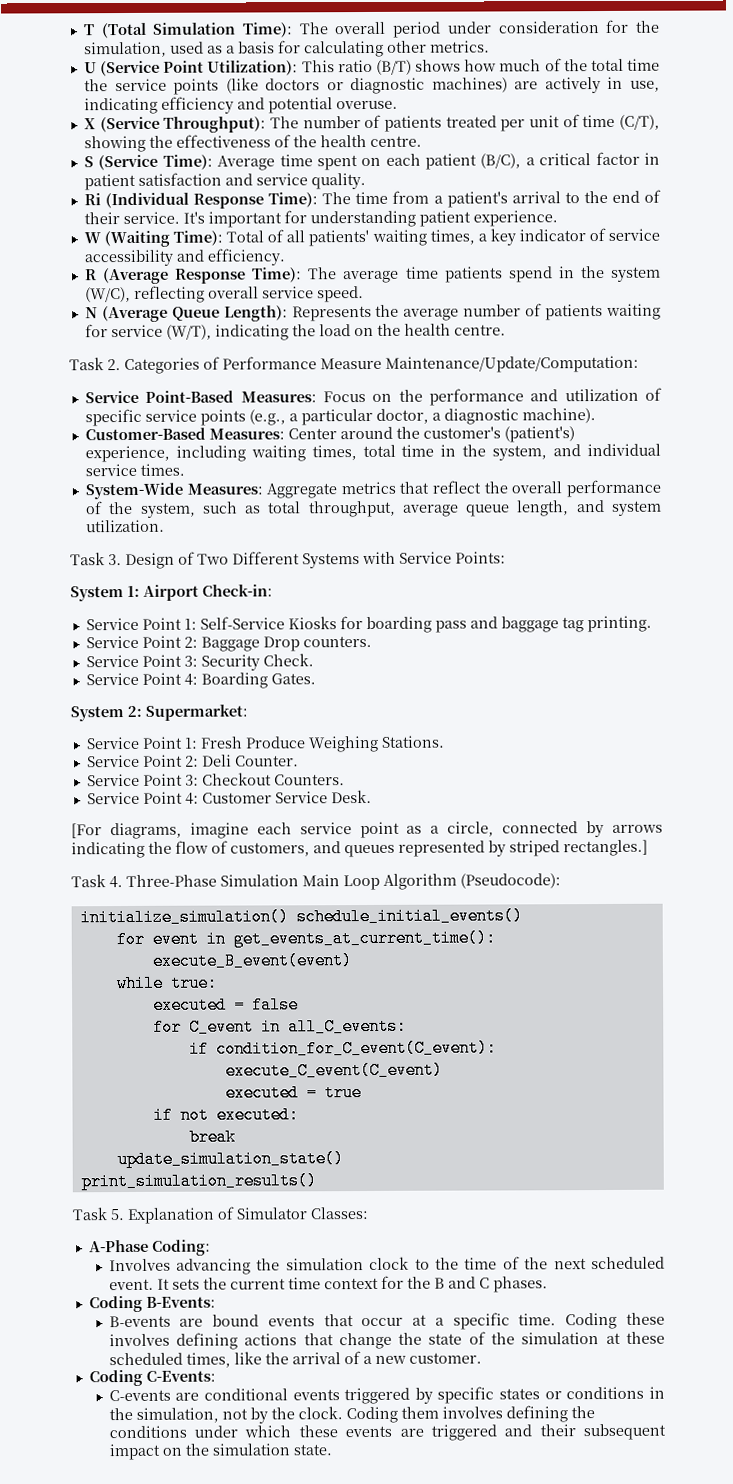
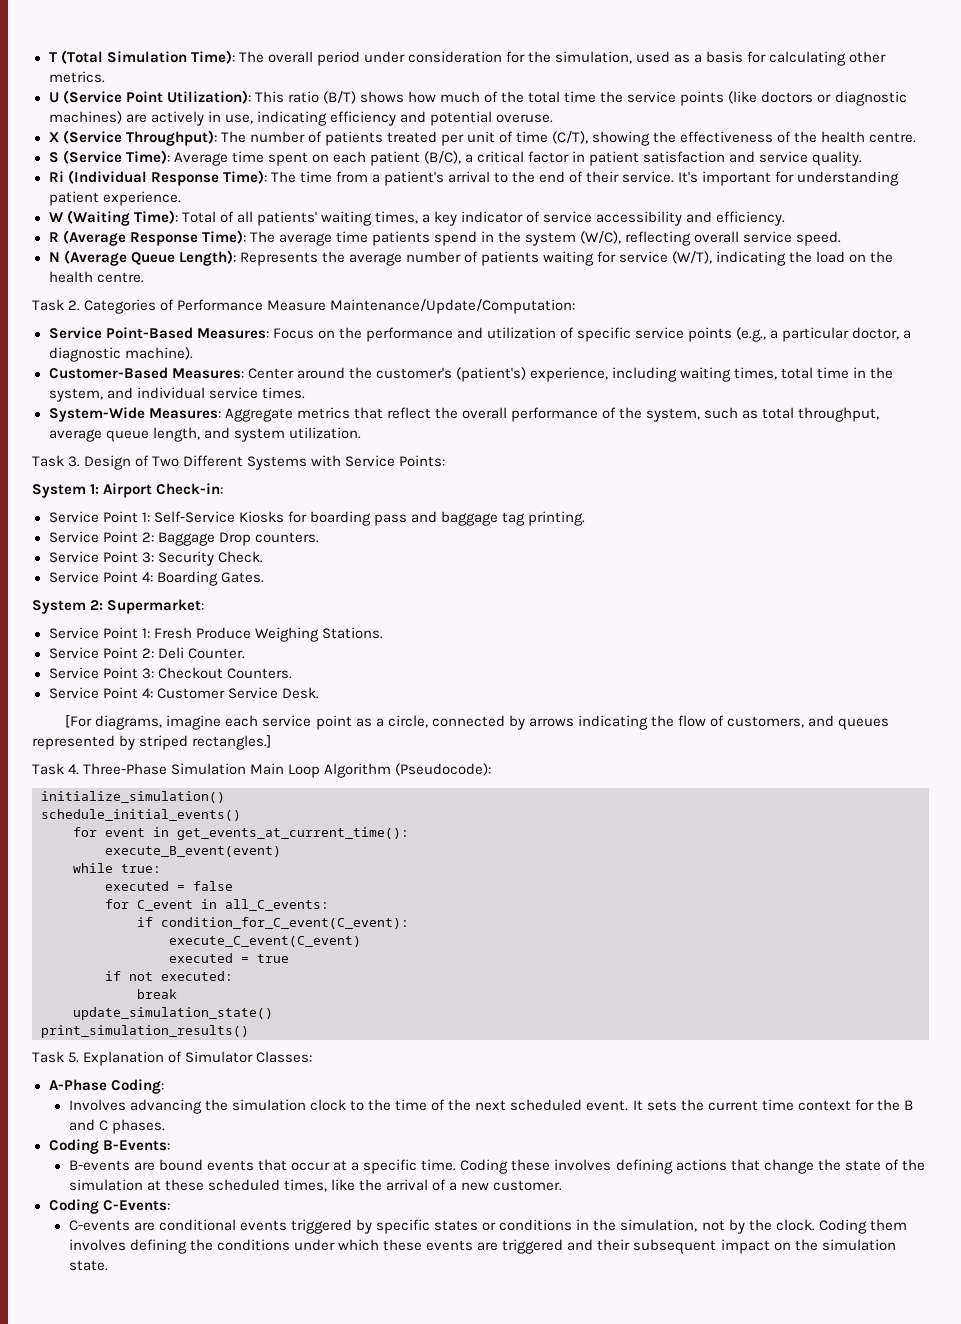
(289, 917) none -> (225, 797) //

